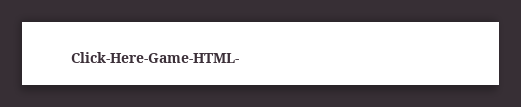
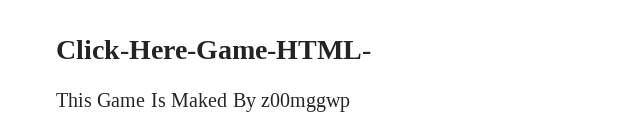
(239, 57) none -> [56,93,350,112] // This Game Is Maked By z00mggwp

